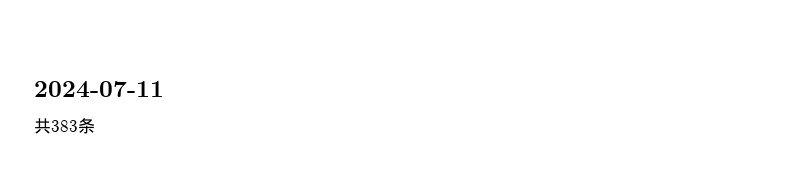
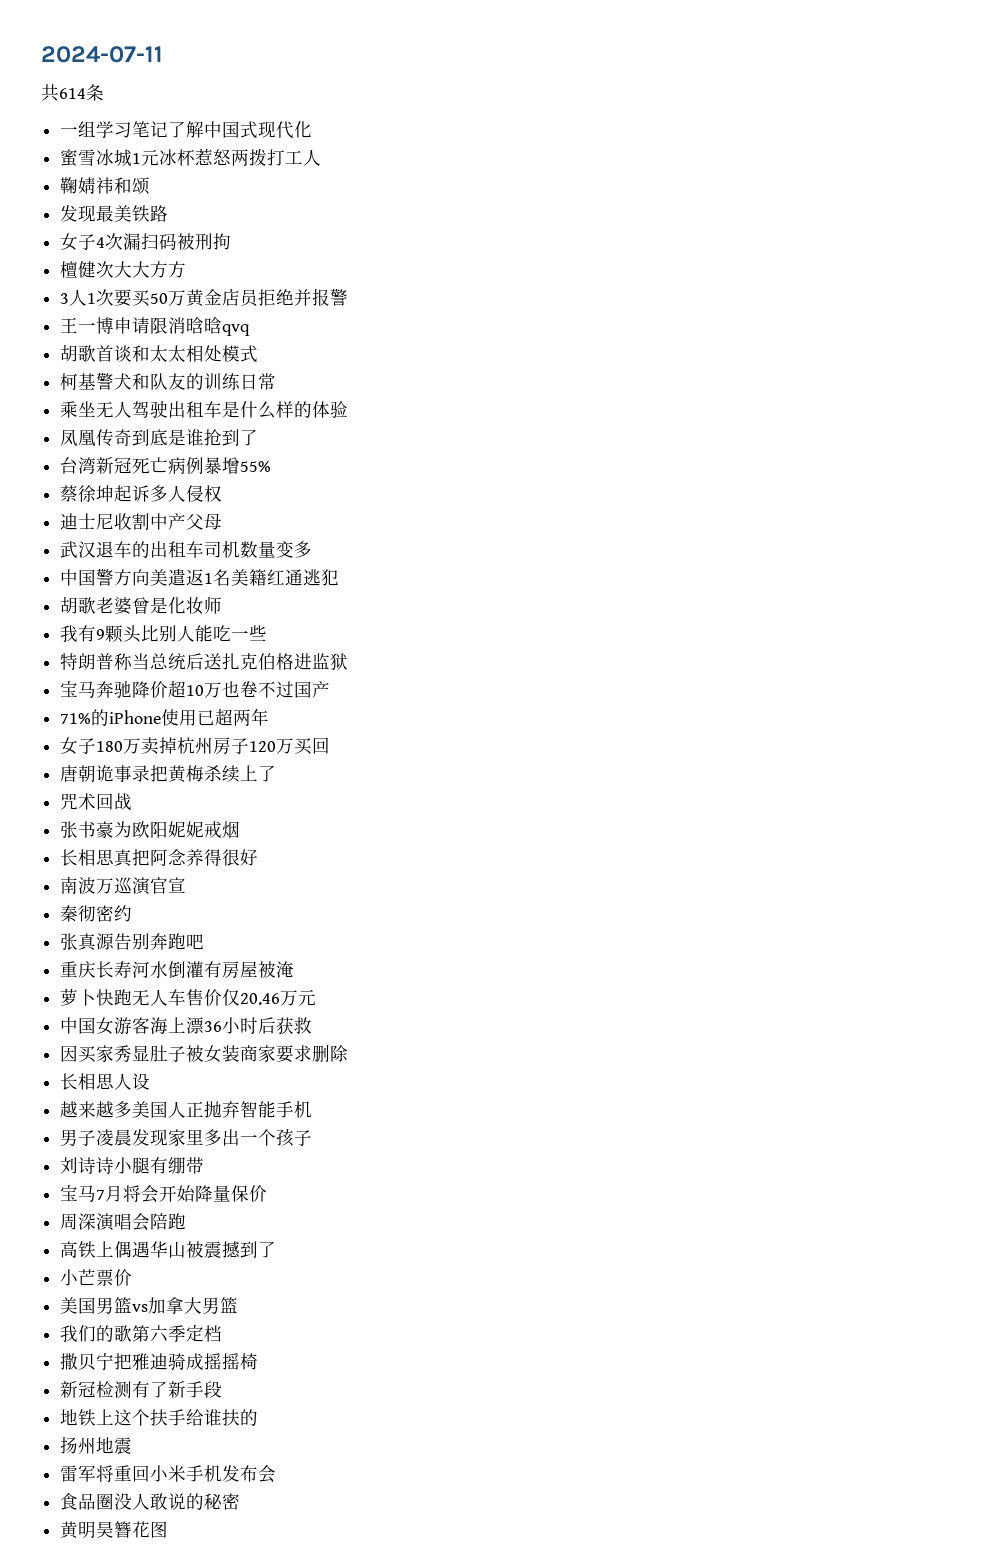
[51,120,78,132] 383 -> [59,88,86,99] 614
(95, 126) none -> [60,121,313,139] [60,148,322,167] [60,177,151,195] [60,205,169,222] [60,233,232,251] [60,261,187,278] [60,288,349,307] [60,317,251,336] [60,344,259,363] [60,372,277,390] [60,400,349,419] [60,429,259,447] [60,457,272,475] [60,485,223,503] [60,513,223,530] [60,540,313,559] [60,568,340,586] [60,596,223,615] [60,625,268,643] [60,653,349,671] [60,680,331,698] [60,708,270,726] [60,737,331,755] [60,765,277,783] [60,793,133,811] [60,821,241,839] [60,849,259,867] [60,877,187,895] [60,905,133,922] [60,933,205,951] [60,961,295,979] [60,988,317,1006] [60,1017,313,1035] [60,1044,349,1063] [60,1073,151,1090] [60,1100,313,1118] [60,1129,313,1147] [60,1157,205,1174] [60,1184,268,1203] [60,1213,187,1231] [60,1241,277,1258] [60,1269,133,1286] [60,1297,239,1314] [60,1324,223,1342] [60,1353,259,1371] [60,1381,223,1398] [60,1409,259,1426] [60,1436,133,1454] [60,1464,277,1483] [60,1493,241,1510] [60,1521,169,1539] // 一组学习笔记了解中国式现代化 // 蜜雪冰城1元冰杯惹怒两拨打工人 // 鞠婧祎和颂 // 发现最美铁路 // 女子4次漏扫码被刑拘 // 檀健次大大方方 // 3人1次要买50万黄金店员拒绝并报警 // 王一博申请限消晗晗qvq // 胡歌首谈和太太相处模式 // 柯基警犬和队友的训练日常 // 乘坐无人驾驶出租车是什么样的体验 // 凤凰传奇到底是谁抢到了 // 台湾新冠死亡病例暴增55% // 蔡徐坤起诉多人侵权 // 迪士尼收割中产父母 // 武汉退车的出租车司机数量变多 // 中国警方向美遣返1名美籍红通逃犯 // 胡歌老婆曾是化妆师 // 我有9颗头比别人能吃一些 // 特朗普称当总统后送扎克伯格进监狱 // 宝马奔驰降价超10万也卷不过国产 // 71%的iPhone使用已超两年 // 女子180万卖掉杭州房子120万买回 // 唐朝诡事录把黄梅杀续上了 // 咒术回战 // 张书豪为欧阳妮妮戒烟 // 长相思真把阿念养得很好 // 南波万巡演官宣 // 秦彻密约 // 张真源告别奔跑吧 // 重庆长寿河水倒灌有房屋被淹 // 萝卜快跑无人车售价仅20.46万元 // 中国女游客海上漂36小时后获救 // 因买家秀显肚子被女装商家要求删除 // 长相思人设 // 越来越多美国人正抛弃智能手机 // 男子凌晨发现家里多出一个孩子 // 刘诗诗小腿有绷带 // 宝马7月将会开始降量保价 // 周深演唱会陪跑 // 高铁上偶遇华山被震撼到了 // 小芒票价 // 美国男篮vs加拿大男篮 // 我们的歌第六季定档 // 撒贝宁把雅迪骑成摇摇椅 // 新冠检测有了新手段 // 地铁上这个扶手给谁扶的 // 扬州地震 // 雷军将重回小米手机发布会 // 食品圈没人敢说的秘密 // 黄明昊簪花图

